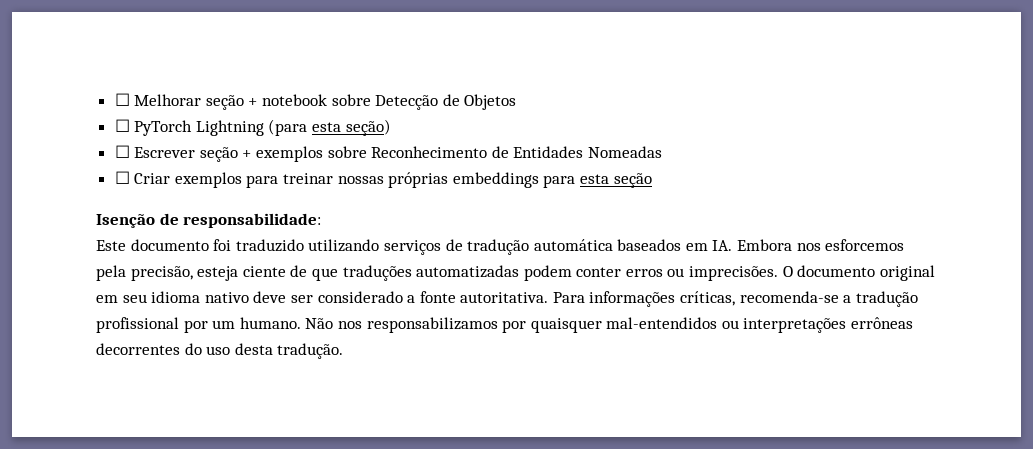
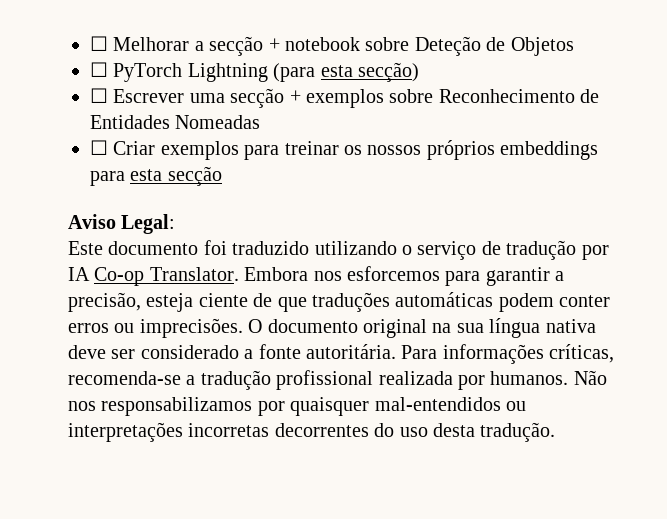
[205,95,244,110] seção -> [194,36,264,56] a secção
[375,95,439,110] Detecção -> [414,36,481,56] Deteção
[345,119,391,136] seção) -> [358,62,419,82] secção)
[199,147,238,162] seção -> [189,88,285,108] uma secção
[337,172,652,188] [96,213,322,228] nossas próprias embeddings para esta seção // Isenção de responsabilidade: -> [344,140,599,160] [90,166,222,186] [68,214,176,234] os nossos próprios embeddings para esta secção // Aviso Legal:
[383,239,905,255] [96,265,126,281] serviços de tradução automática baseados em IA. Embora nos esforcemos pela -> [402,240,609,260] [68,266,565,286] o serviço de tradução por IA Co-op Translator. Embora nos esforcemos para garantir a
[416,265,520,278] automatizadas -> [395,292,494,307] automáticas
[96,291,249,303] em seu idioma nativo -> [432,318,596,338] na sua língua nativa
[460,292,549,303] autoritativa. -> [306,344,396,359] autoritária.
[183,317,301,333] por um humano. -> [378,371,569,390] realizada por humanos.
[851,317,914,329] errôneas -> [188,423,270,437] incorretas

